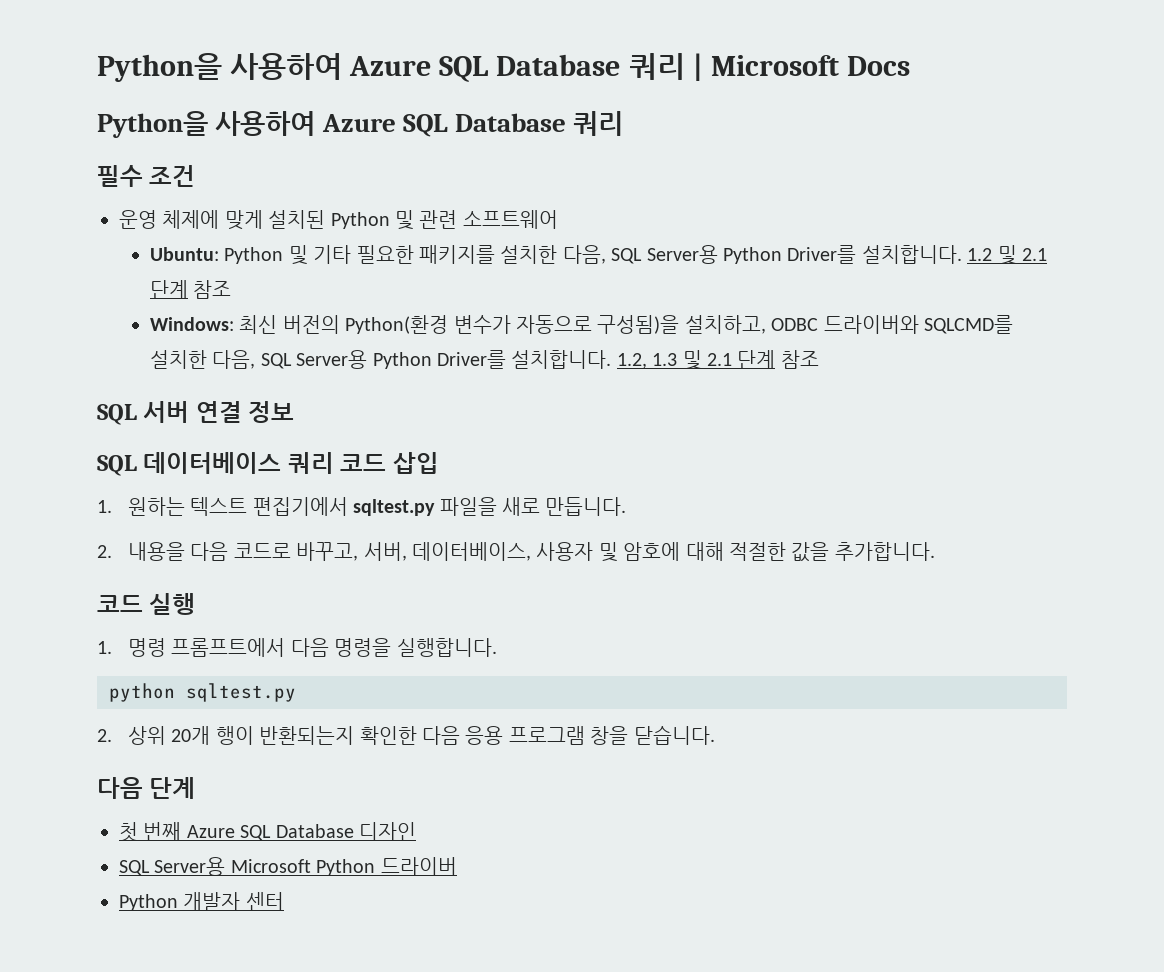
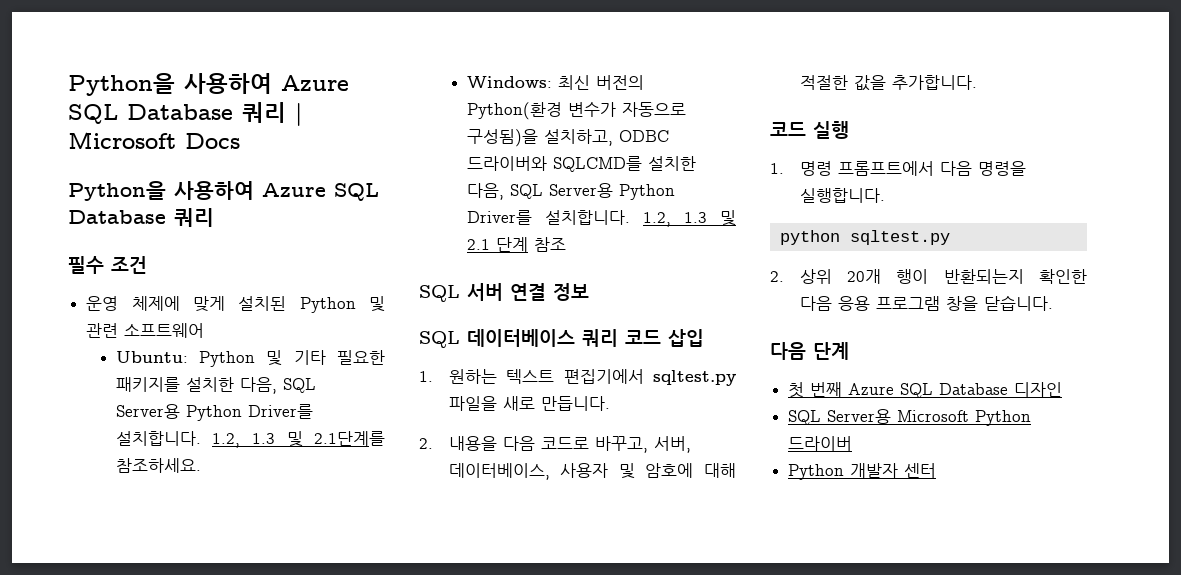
[967,245,1047,265] [149,280,232,299] 1.2 및 2.1 단계 참조 -> [212,431,385,448] [115,458,201,473] 1.2, 1.3 및 2.1단계를 참조하세요.

